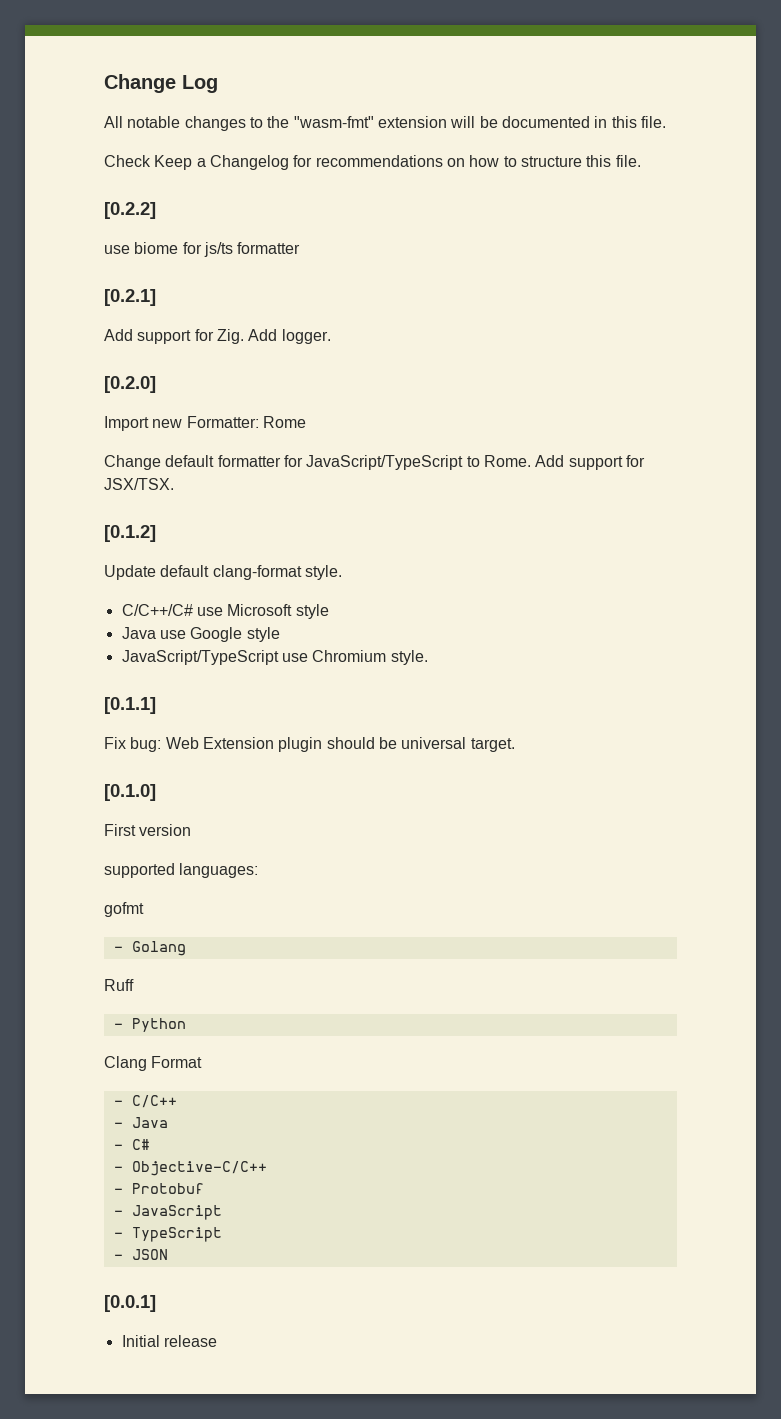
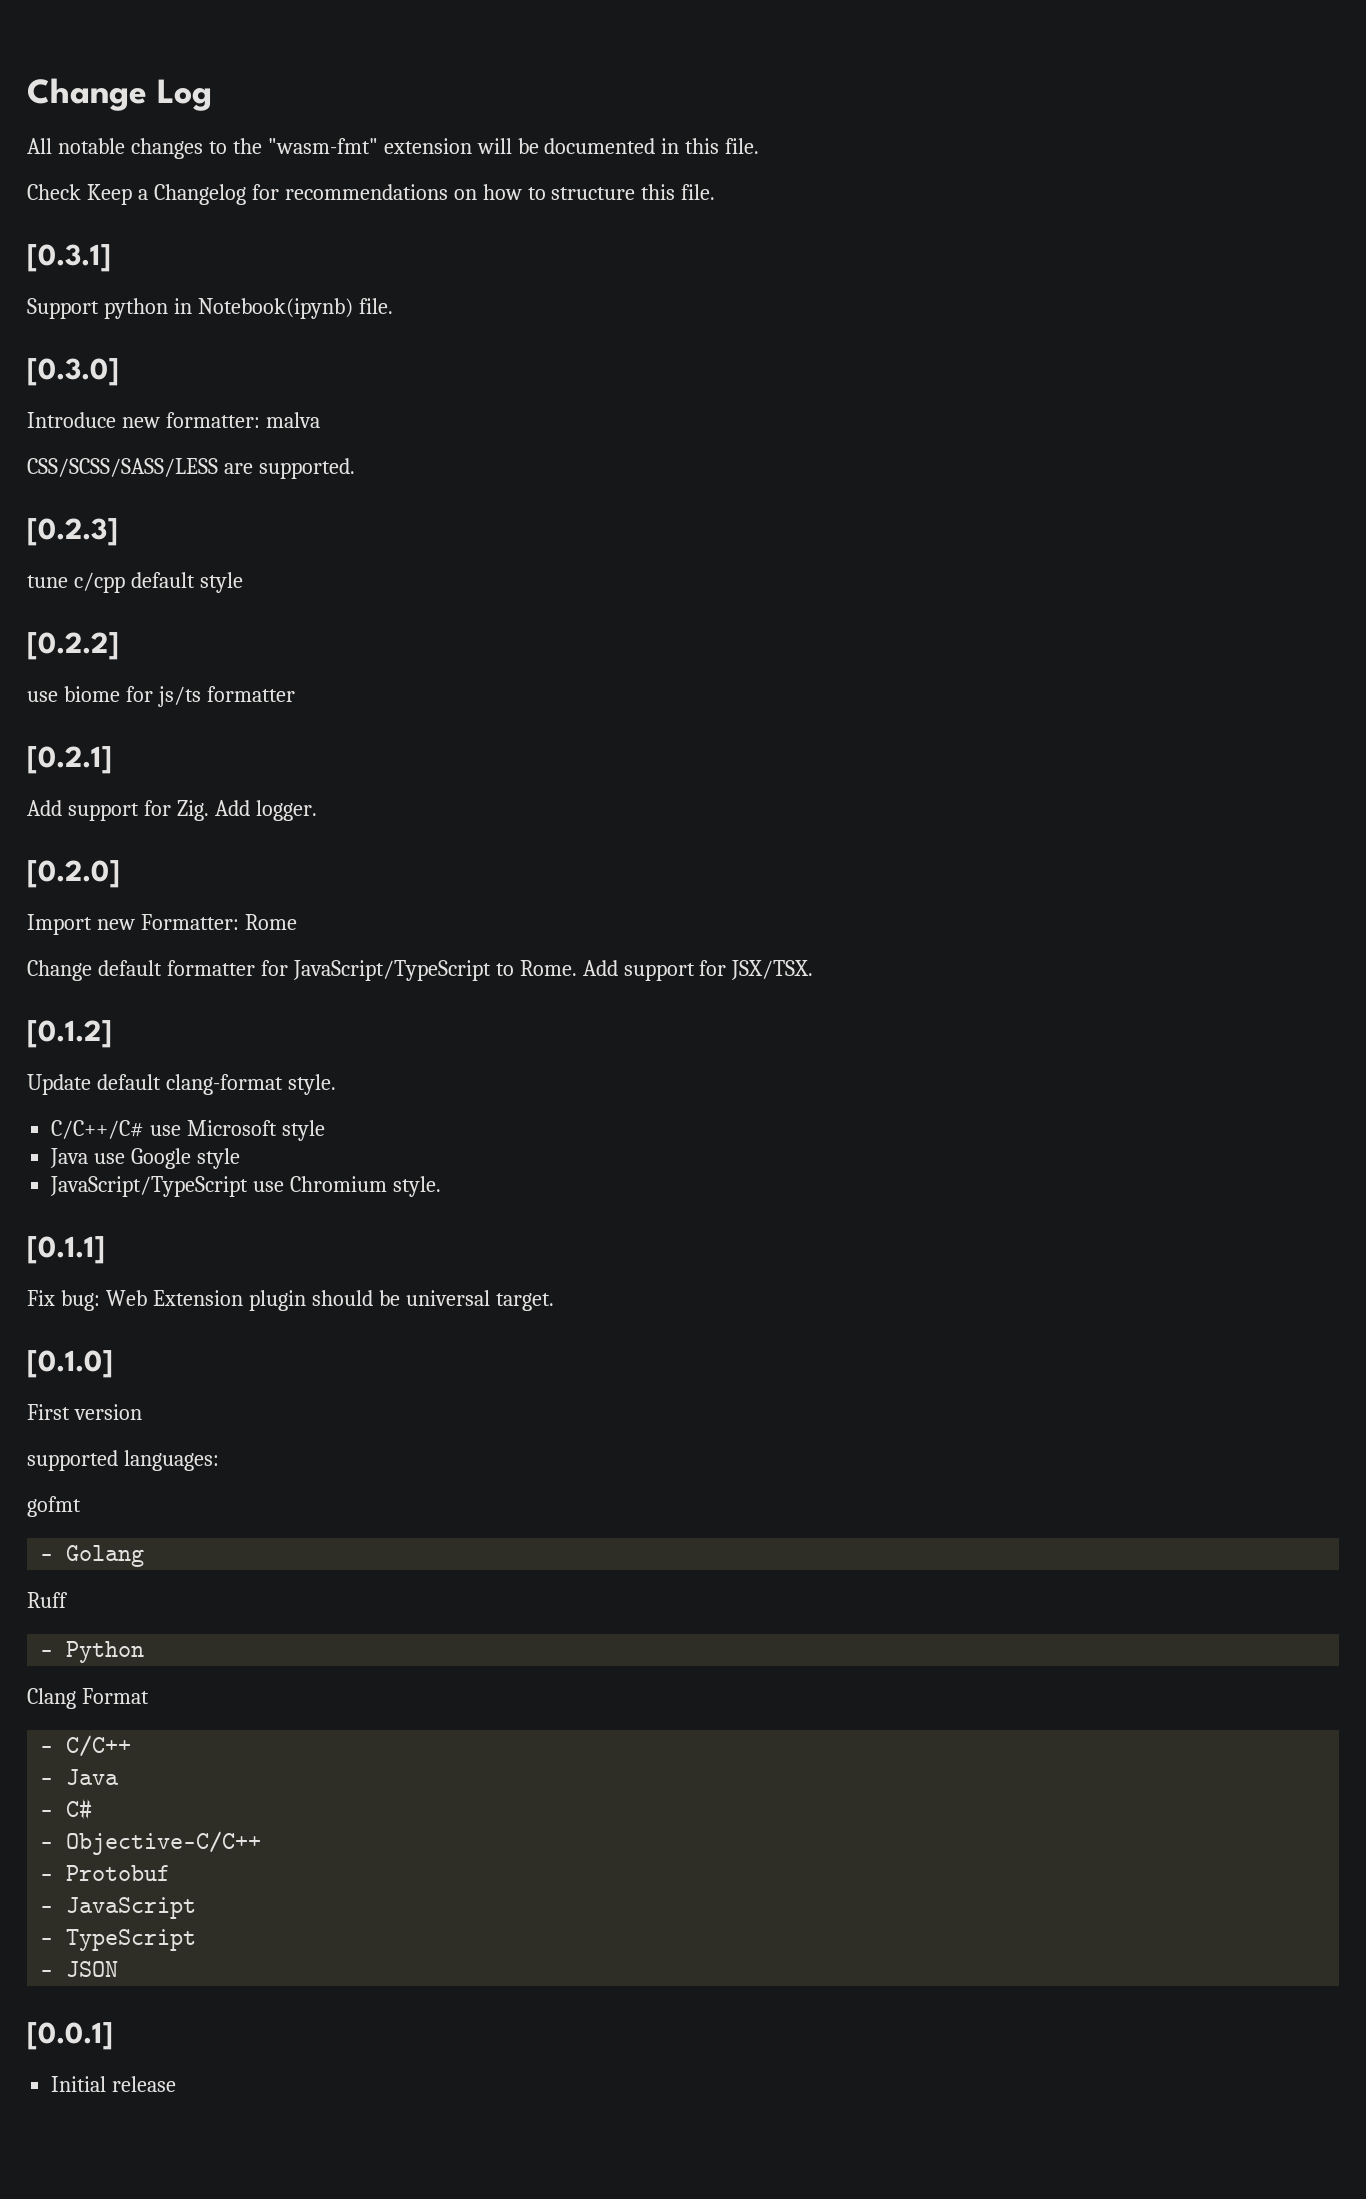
(641, 161) none -> [27,244,111,272] [27,298,393,319] [27,358,119,386] [27,412,320,428] [27,458,355,479] [27,518,118,546] [27,572,243,593] // [0.3.1] // Support python in Notebook(ipynb) file. // [0.3.0] // Introduce new formatter: malva // CSS/SCSS/SASS/LESS are supported. // [0.2.3] // tune c/cpp default style

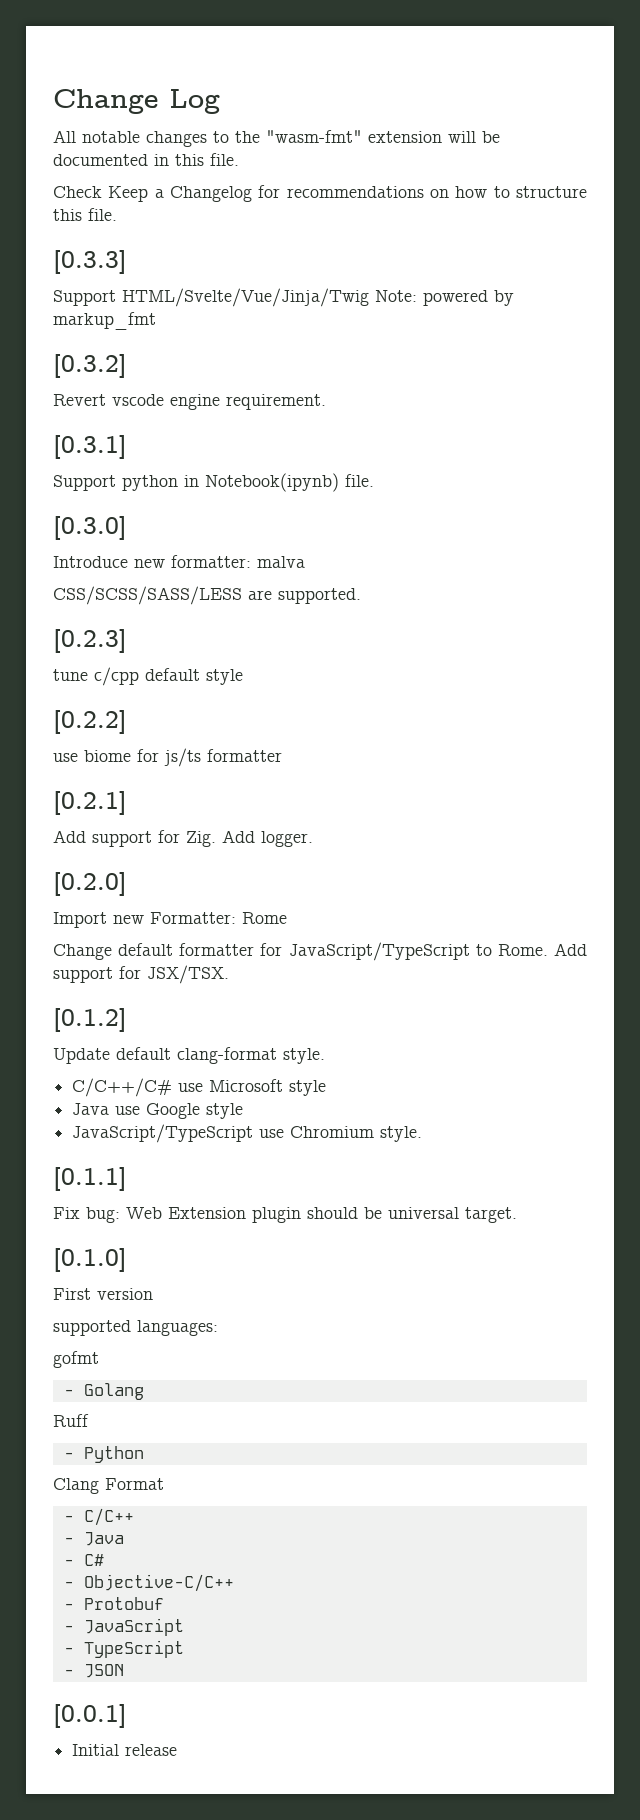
(716, 192) none -> [53,250,127,274] [53,288,514,307] [53,312,156,330] [53,354,127,378] [53,394,326,410] // [0.3.3] // Support HTML/Svelte/Vue/Jinja/Twig Note: powered by markup_fmt // [0.3.2] // Revert vscode engine requirement.

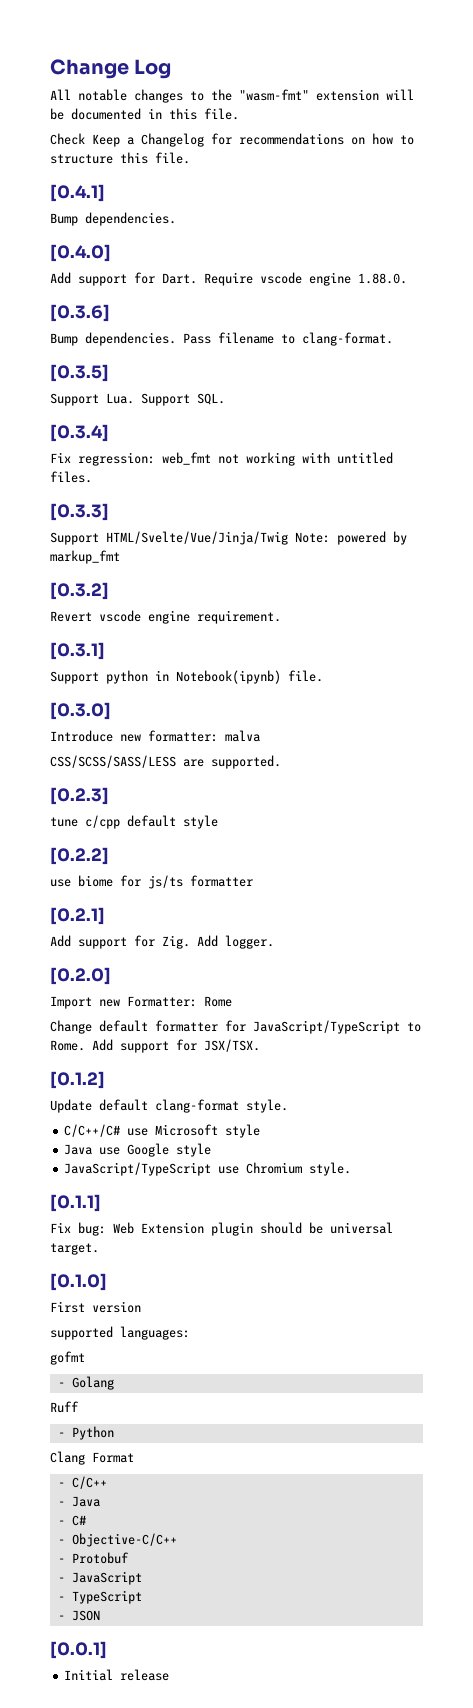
(117, 214) none -> [50,184,105,202] [50,212,176,226] [50,244,111,262] [50,272,407,286] [50,304,110,322] [50,332,393,346] [50,364,109,382] [50,393,225,406] [50,424,109,442] [50,452,393,466] [50,471,92,483] // [0.4.1] // Bump dependencies. // [0.4.0] // Add support for Dart. Require vscode engine 1.88.0. // [0.3.6] // Bump dependencies. Pass filename to clang-format. // [0.3.5] // Support Lua. Support SQL. // [0.3.4] // Fix regression: web_fmt not working with untitled files.

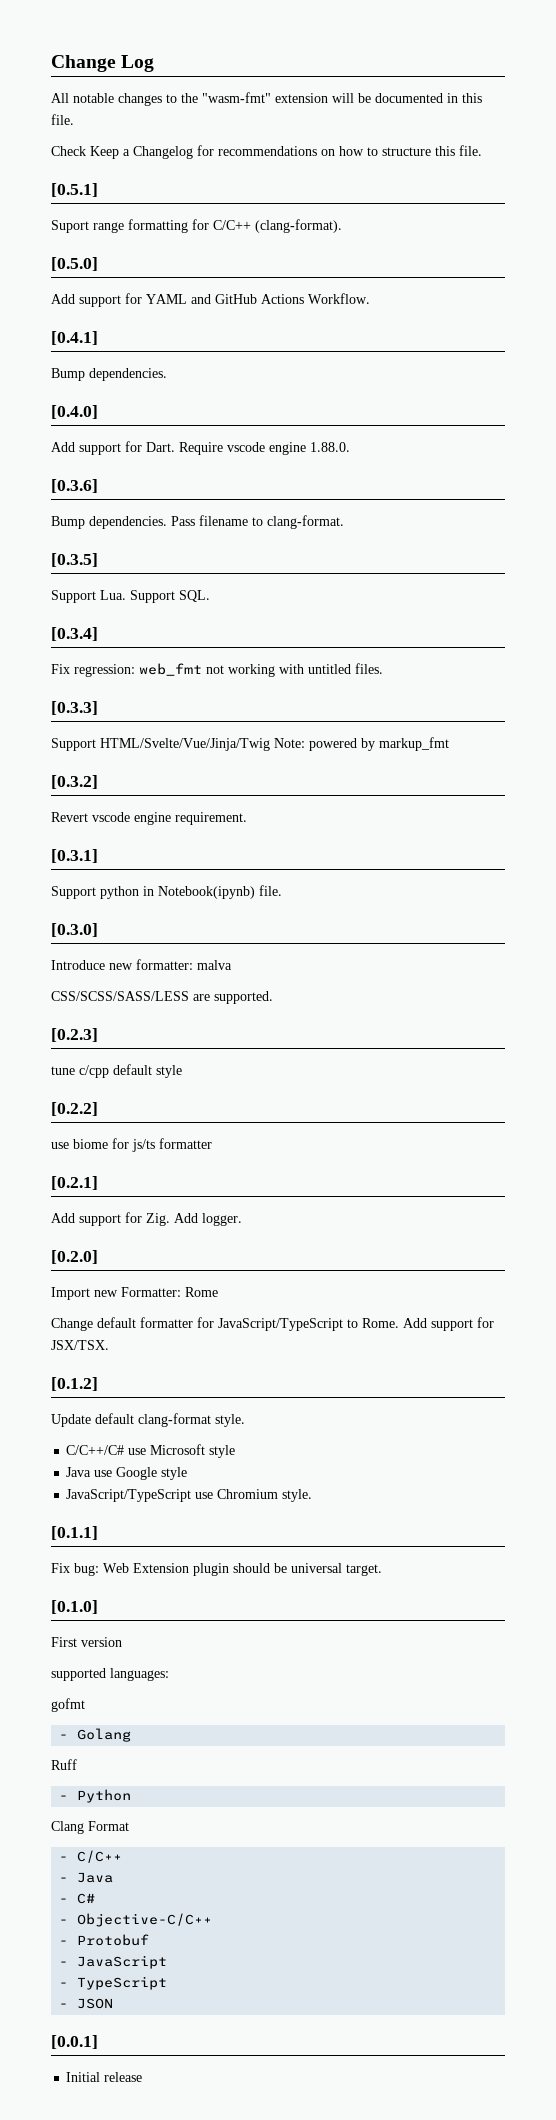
(190, 158) none -> [51,183,98,197] [51,219,342,233] [51,257,98,271] [51,293,370,307] // [0.5.1] // Suport range formatting for C/C++ (clang-format). // [0.5.0] // Add support for YAML and GitHub Actions Workflow.

